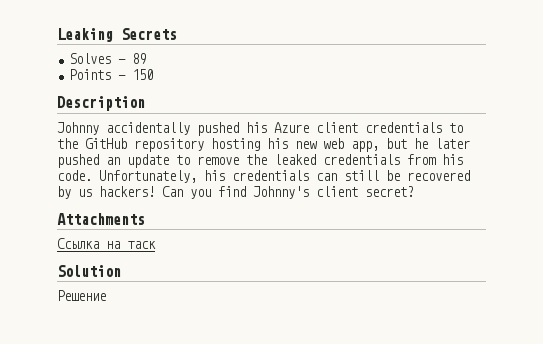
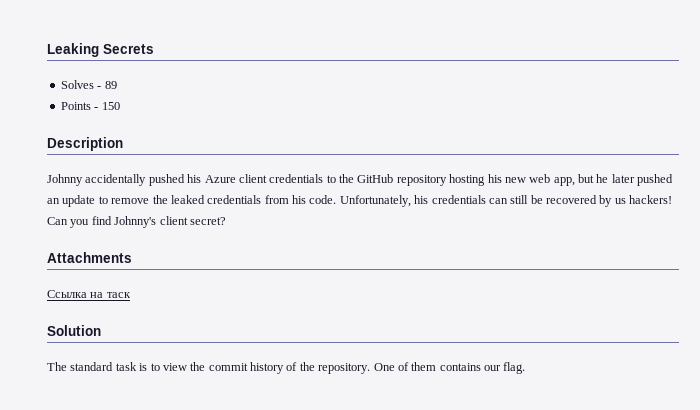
[57,290,106,301] Решение -> [47,362,526,374] The standard task is to view the commit history of the repository. One of them contains our flag.

